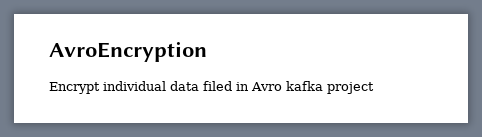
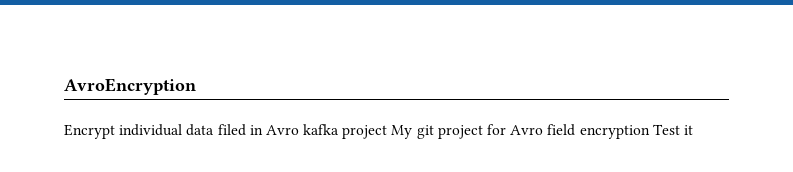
(374, 88) none -> [391,124,693,139] My git project for Avro field encryption Test it

